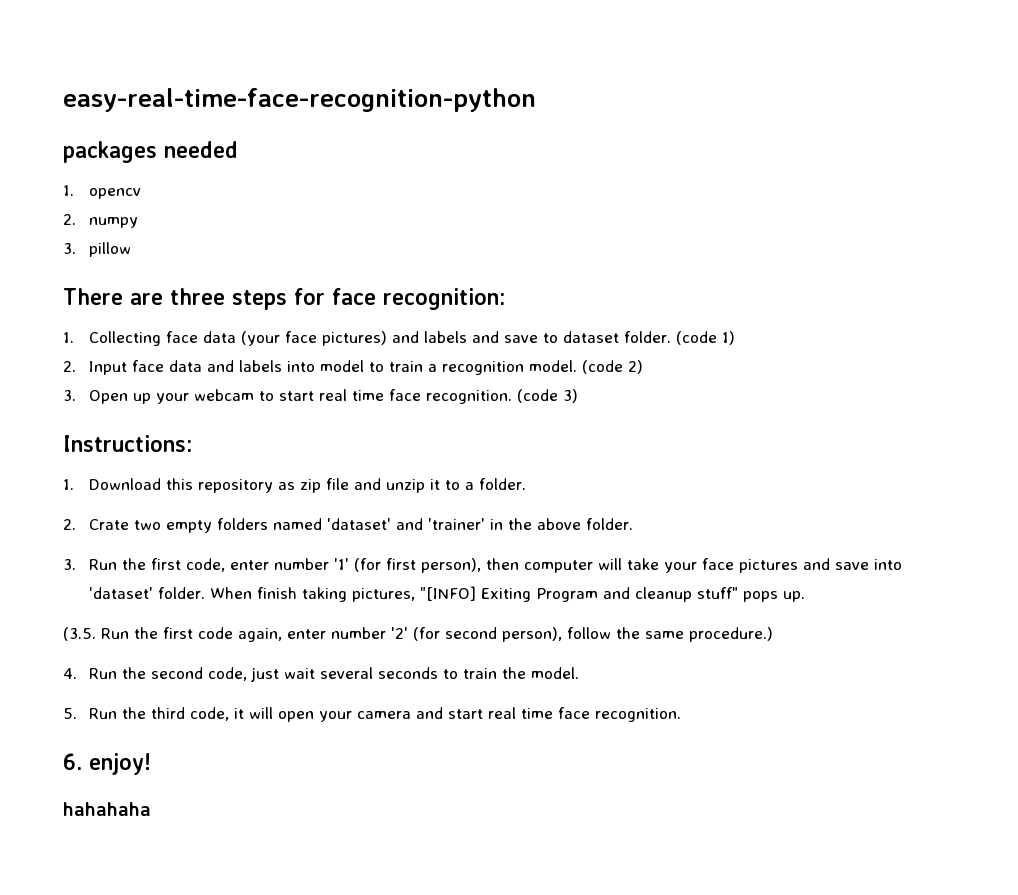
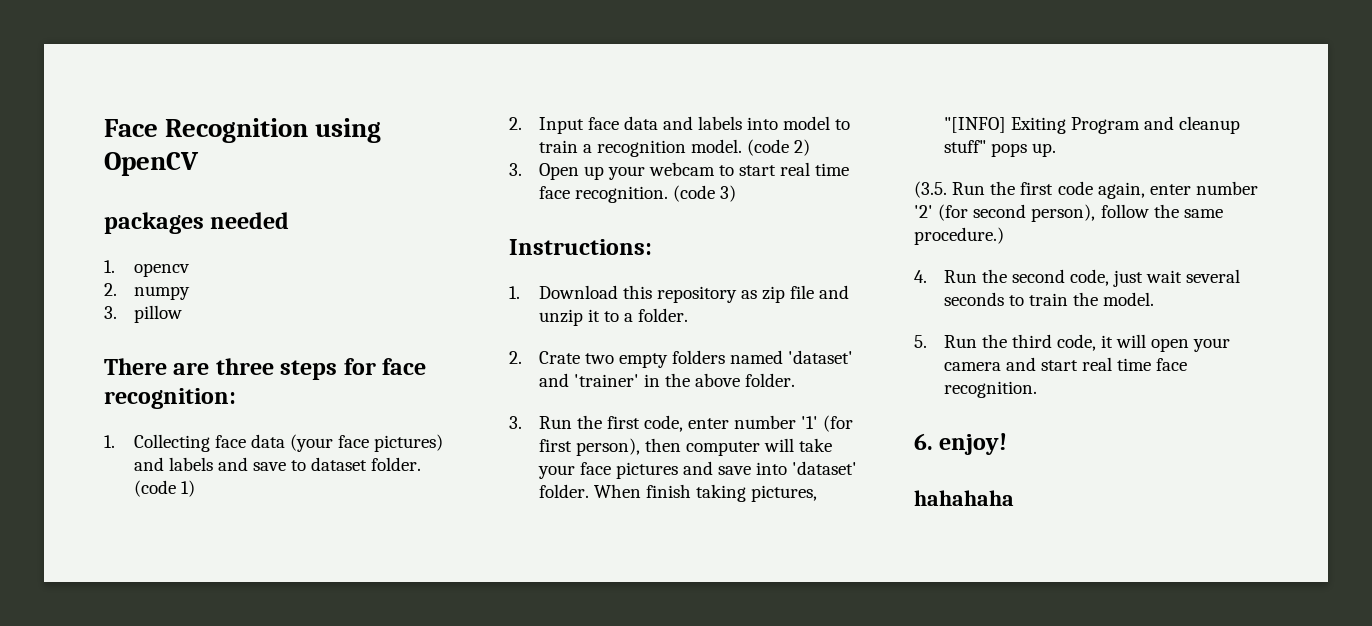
[63,88,536,112] easy-real-time-face-recognition-python -> [104,118,382,143] [104,152,199,176] Face Recognition using OpenCV

